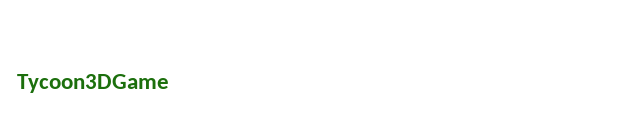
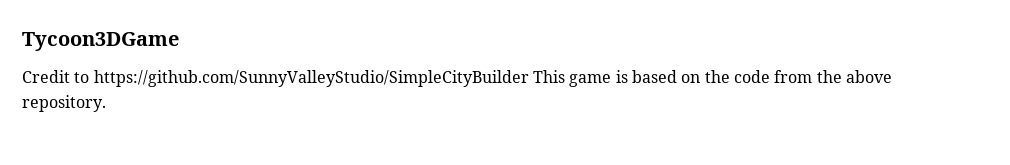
(169, 83) none -> [22,70,892,87] [22,95,106,112] // Credit to https://github.com/SunnyValleyStudio/SimpleCityBuilder This game is based on the code from the above repository.

